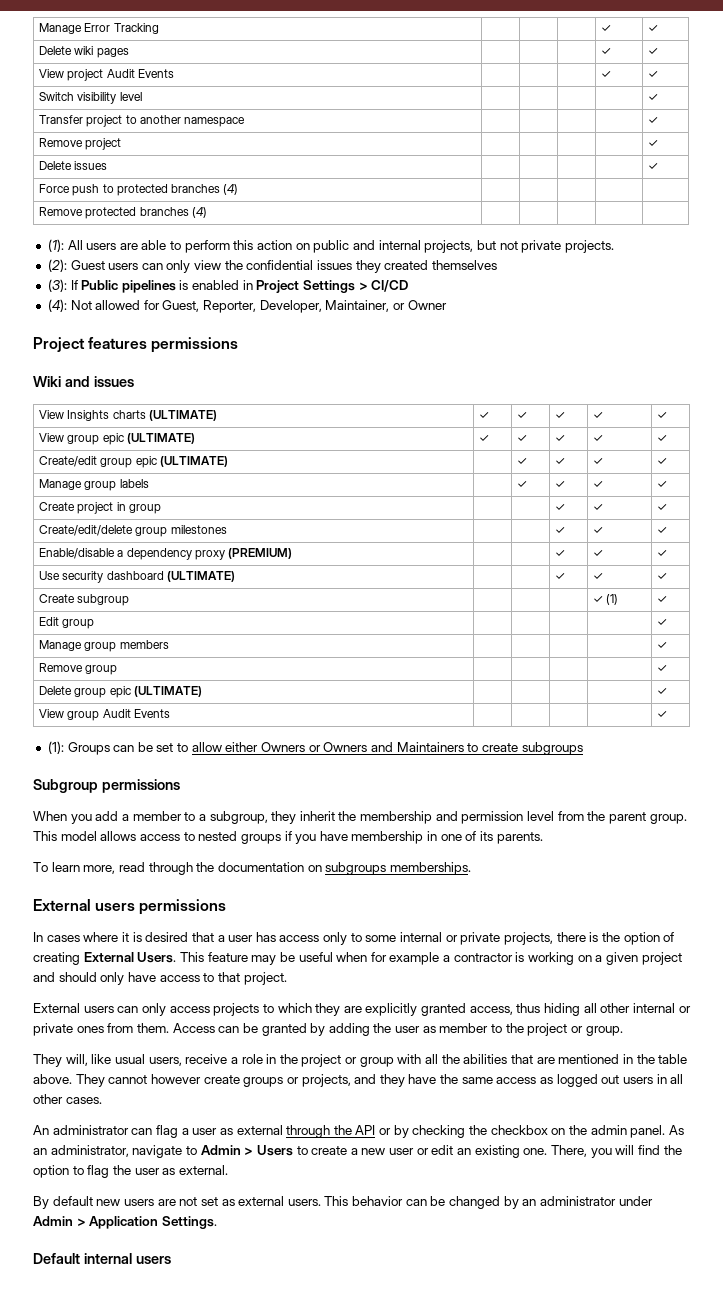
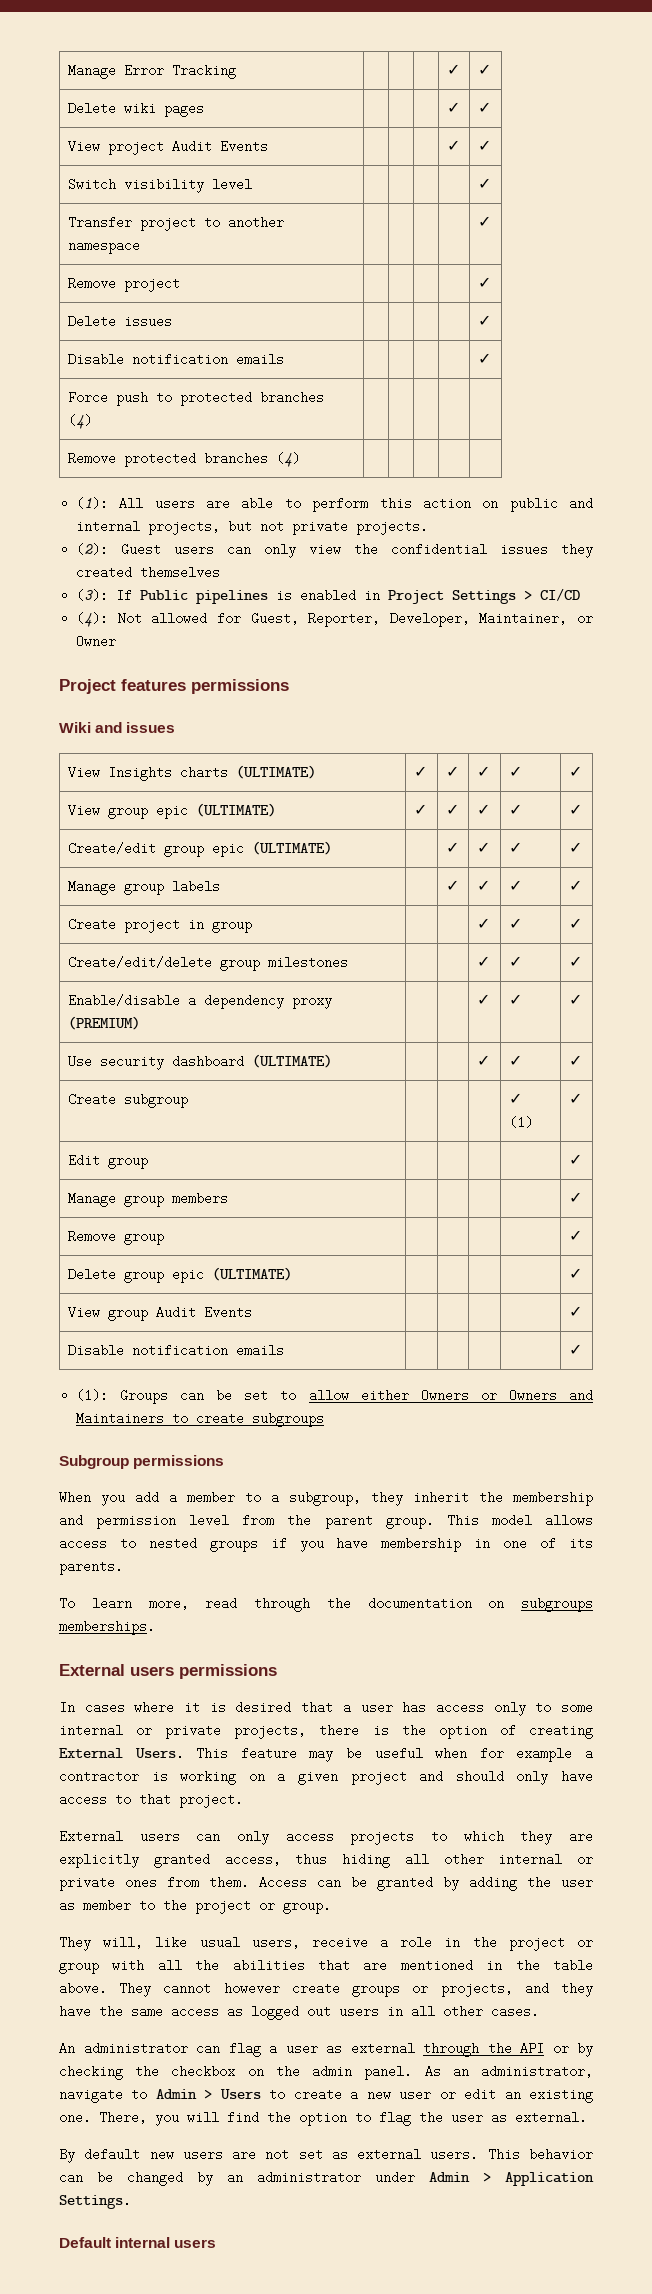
(659, 166) none -> [67,353,284,366] [477,353,491,364] // Disable notification emails | | | | | ✓
(668, 714) none -> [67,1344,284,1357] [568,1344,582,1355] // Disable notification emails | | | | | ✓

